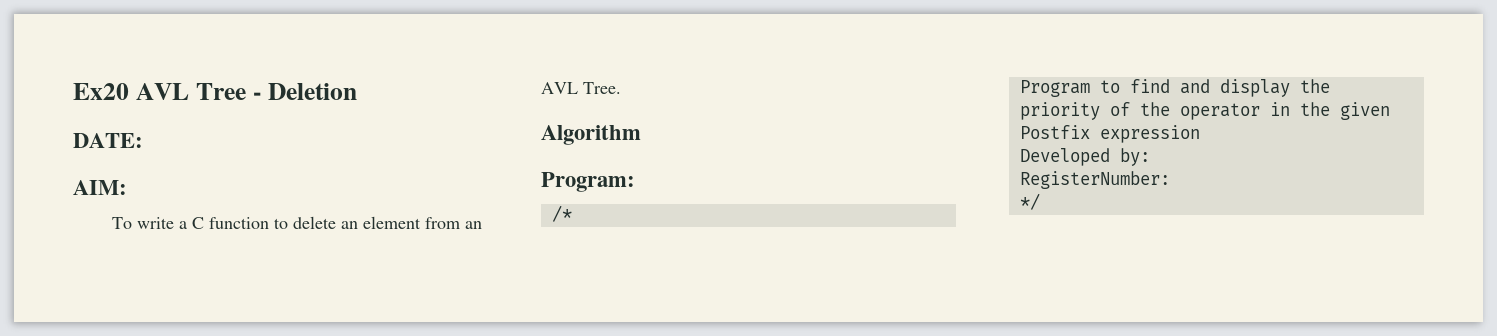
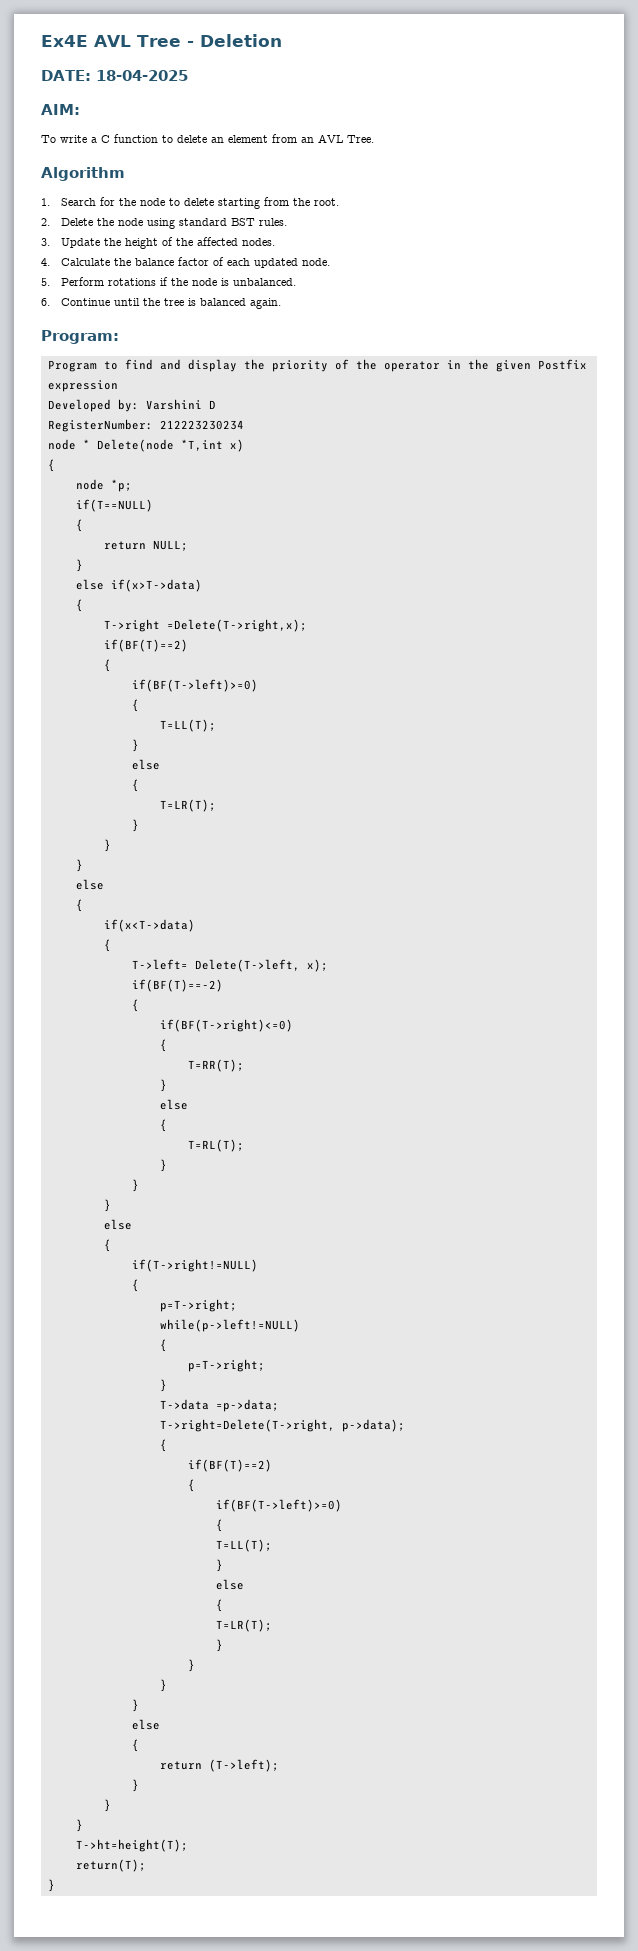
[73,83,129,100] Ex20 -> [41,35,88,47] Ex4E
(143, 140) none -> [95,70,188,81] 18-04-2025
(641, 135) none -> [41,197,340,209] [41,218,288,229] [41,237,276,249] [41,257,331,268] [41,277,297,286] [41,298,282,309] // 1. Search for the node to delete starting from the root. // 2. Delete the node using standard BST rules. // 3. Update the height of the affected nodes. // 4. Calculate the balance factor of each updated node. // 5. Perform rotations if the node is unbalanced. // 6. Continue until the tree is balanced again.
[551,205,572,222] // /* -> (119, 337) none
(1150, 157) none -> [145,399,216,410] Varshini D
[1019,193,1040,210] // */ -> [159,420,244,430] [47,439,244,452] [47,459,55,472] [75,479,132,492] [75,499,153,512] [75,519,83,532] [103,540,188,551] [75,559,83,572] [75,579,202,592] [75,599,83,612] [103,619,307,632] [103,639,188,652] [103,659,111,672] [131,679,258,692] [131,699,139,712] [159,719,216,732] [131,739,139,752] [131,759,160,770] [131,779,139,792] [159,799,216,812] [131,819,139,832] [103,839,111,852] [75,859,83,872] [75,879,104,890] [75,899,83,912] [103,919,195,932] [103,939,111,952] [131,959,328,972] [131,979,223,992] [131,999,139,1012] [159,1019,293,1032] [159,1039,167,1052] [187,1059,244,1072] [159,1079,167,1092] [159,1099,188,1110] [159,1119,167,1132] [187,1139,244,1152] [159,1159,167,1172] [131,1179,139,1192] [103,1199,111,1212] [103,1219,132,1230] [103,1239,111,1252] [131,1259,258,1272] [131,1279,139,1292] [159,1299,237,1312] [159,1319,300,1332] [159,1339,167,1352] [187,1359,265,1372] [159,1379,167,1392] [159,1399,279,1412] [159,1419,405,1432] [159,1439,167,1452] [187,1459,272,1472] [187,1479,195,1492] [215,1499,342,1512] [215,1519,223,1532] [215,1539,272,1552] [215,1559,223,1572] [215,1579,244,1590] [215,1599,223,1612] [215,1619,272,1632] [215,1639,223,1652] [187,1659,195,1672] [159,1679,167,1692] [131,1699,139,1712] [131,1719,160,1730] [131,1739,139,1752] [159,1759,279,1772] [131,1779,139,1792] [103,1799,111,1812] [75,1819,83,1832] [75,1839,188,1852] [75,1859,146,1872] [47,1879,55,1892] 212223230234 // node * Delete(node *T,int x) // { // node *p; // if(T==NULL) // { // return NULL; // } // else if(x>T->data) // { // T->right =Delete(T->right,x); // if(BF(T)==2) // { // if(BF(T->left)>=0) // { // T=LL(T); // } // else // { // T=LR(T); // } // } // } // else // { // if(x<T->data) // { // T->left= Delete(T->left, x); // if(BF(T)==-2) // { // if(BF(T->right)<=0) // { // T=RR(T); // } // else // { // T=RL(T); // } // } // } // else // { // if(T->right!=NULL) // { // p=T->right; // while(p->left!=NULL) // { // p=T->right; // } // T->data =p->data; // T->right=Delete(T->right, p->data); // { // if(BF(T)==2) // { // if(BF(T->left)>=0) // { // T=LL(T); // } // else // { // T=LR(T); // } // } // } // } // else // { // return (T->left); // } // } // } // T->ht=height(T); // return(T); // }

